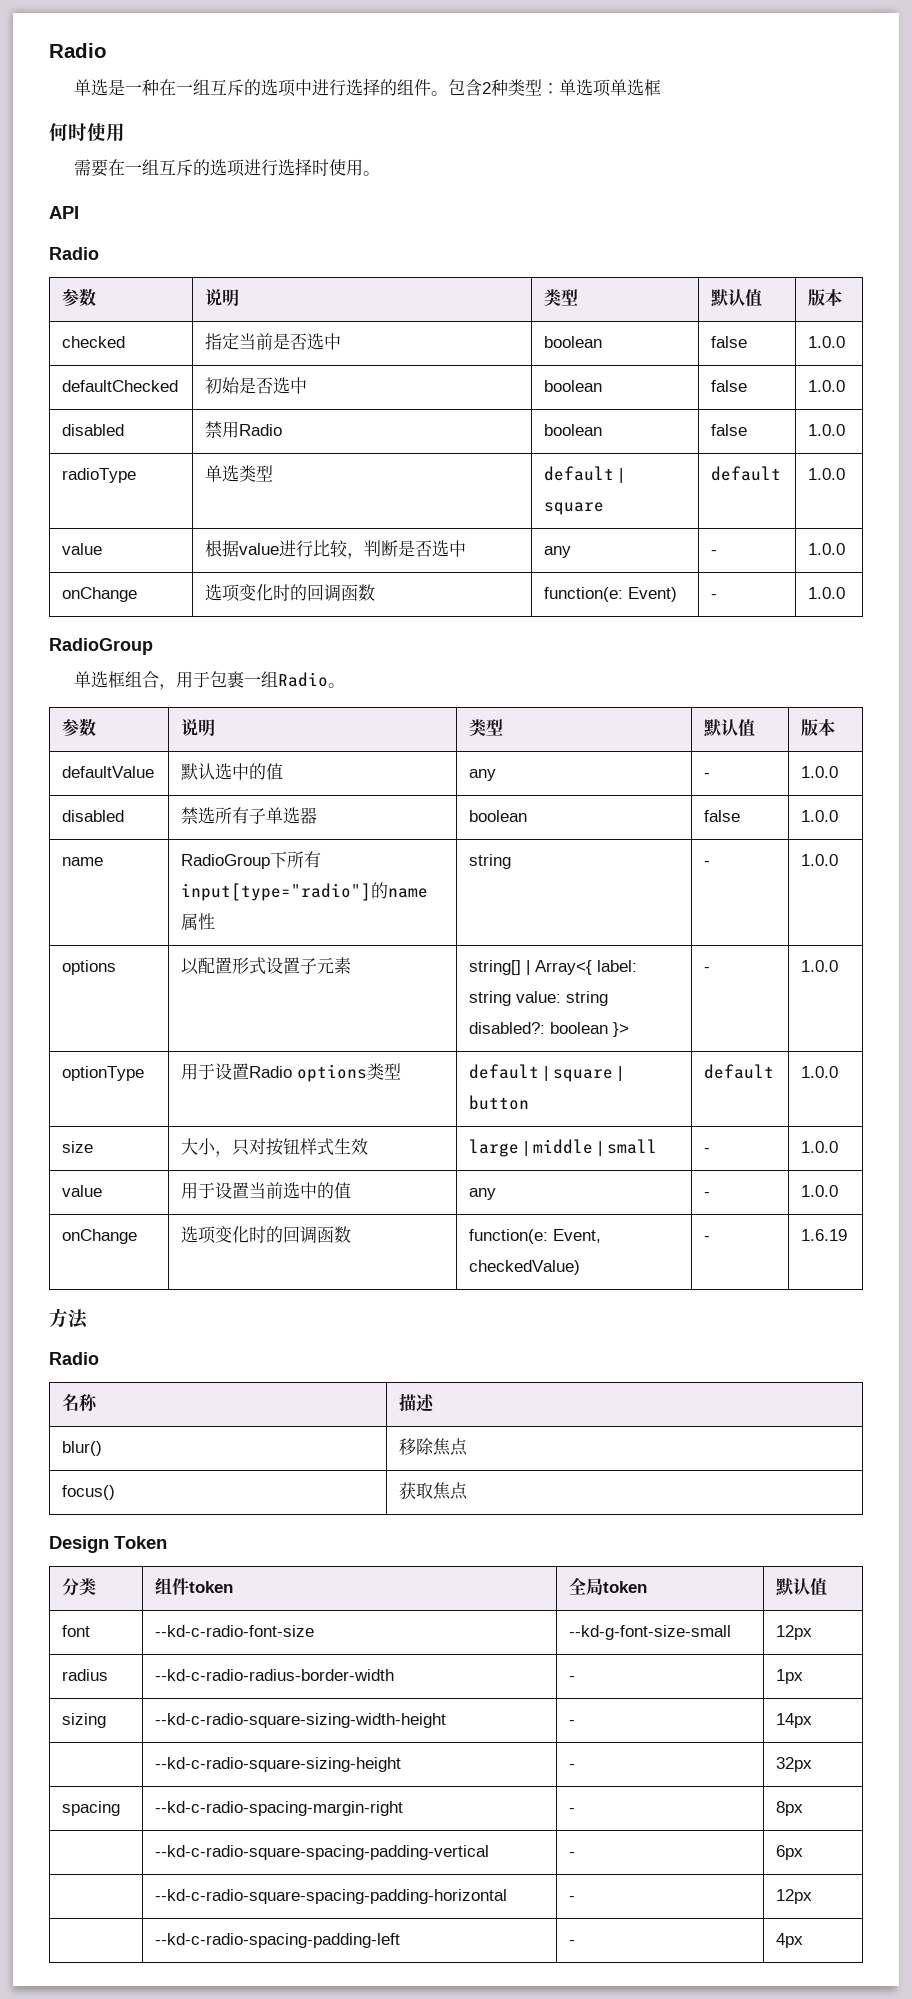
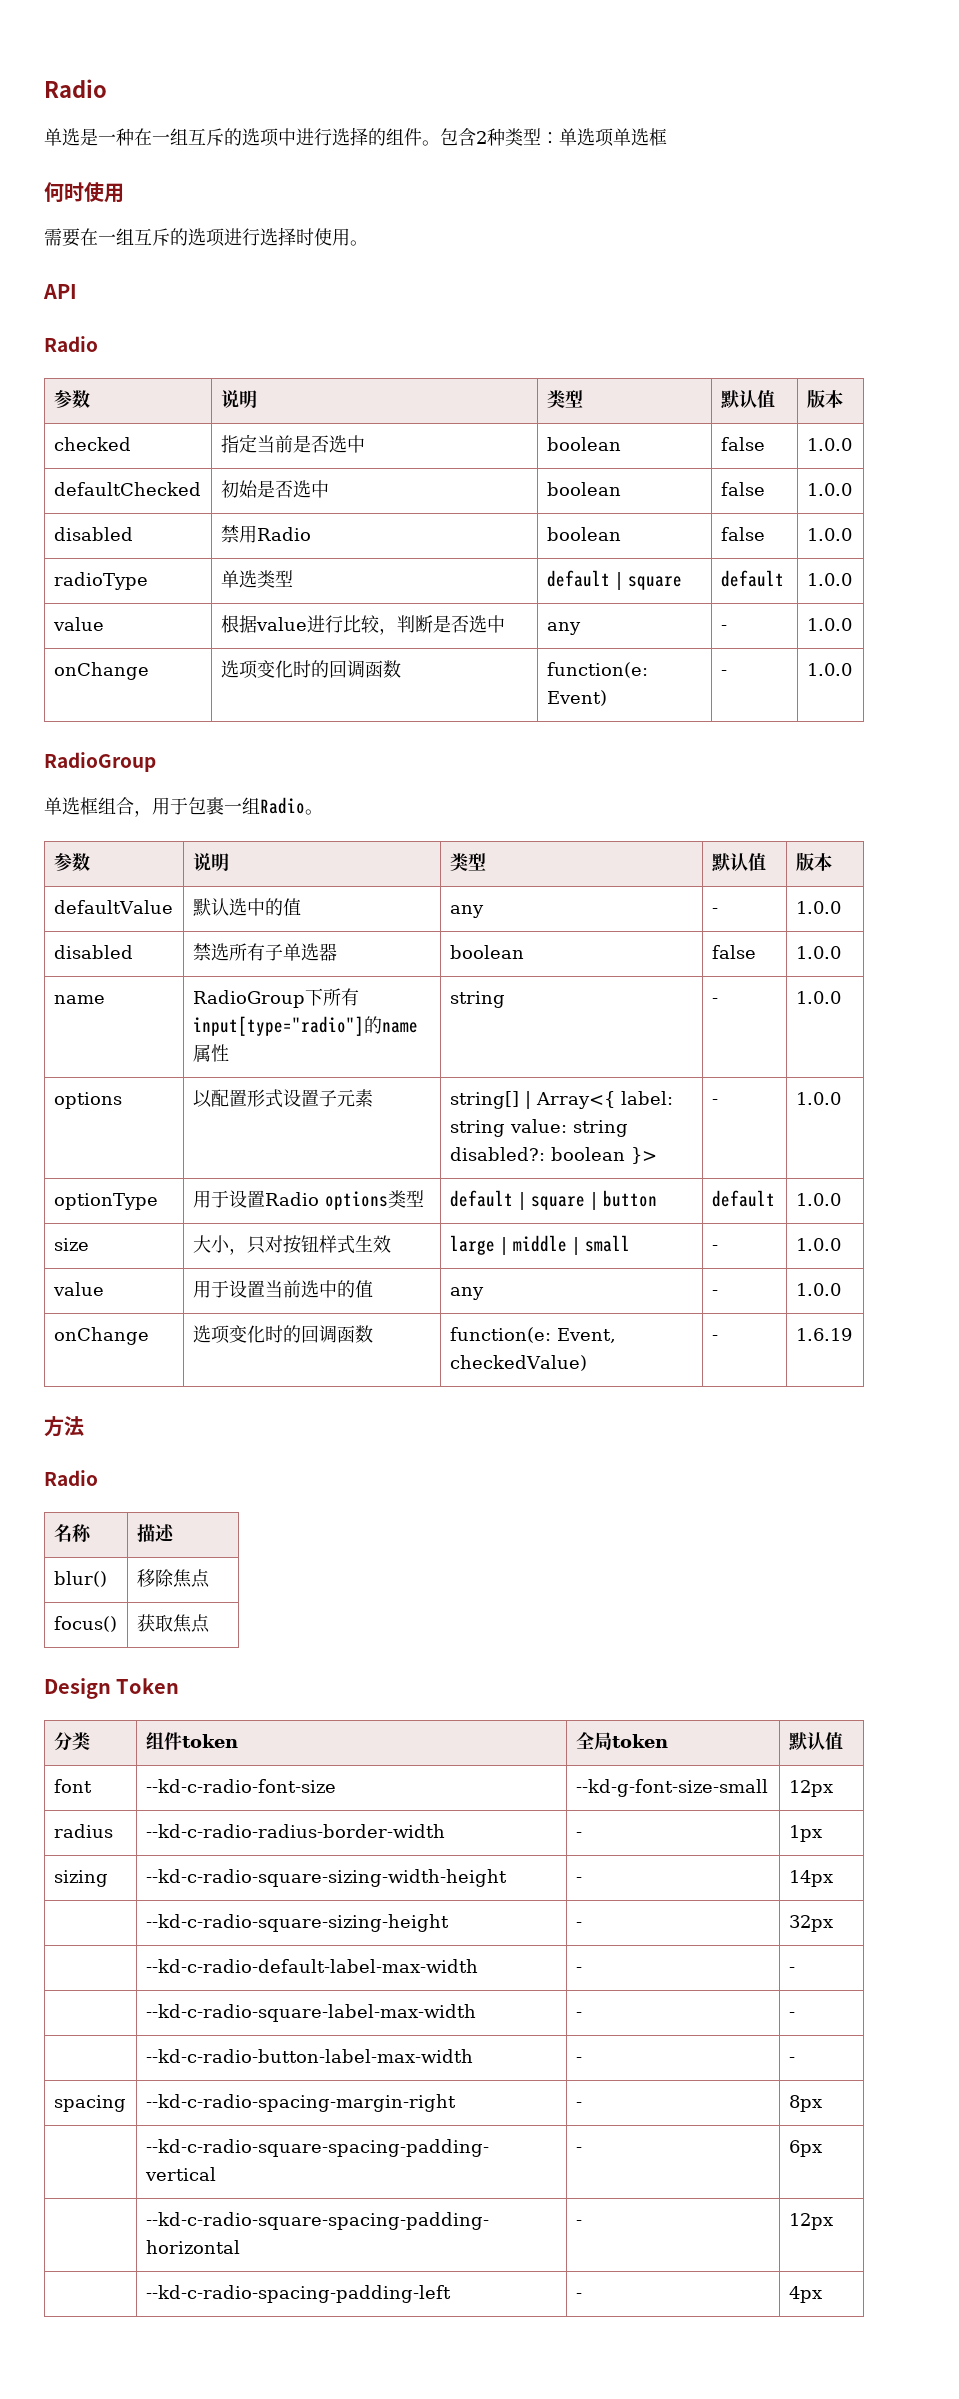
(813, 1764) none -> [145,1959,478,1973] [575,1967,582,1973] [788,1967,795,1973] [145,2004,476,2022] [575,2012,582,2018] [788,2012,795,2018] [145,2049,473,2063] [575,2057,582,2063] [788,2057,795,2063] // | --kd-c-radio-default-label-max-width | - | - // | --kd-c-radio-square-label-max-width | - | - // | --kd-c-radio-button-label-max-width | - | -

